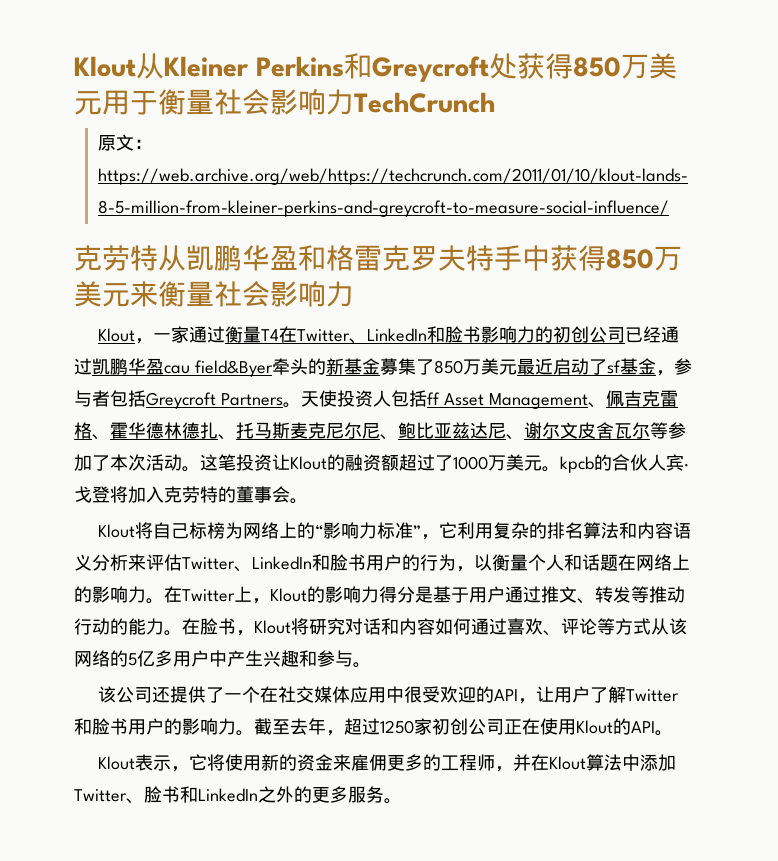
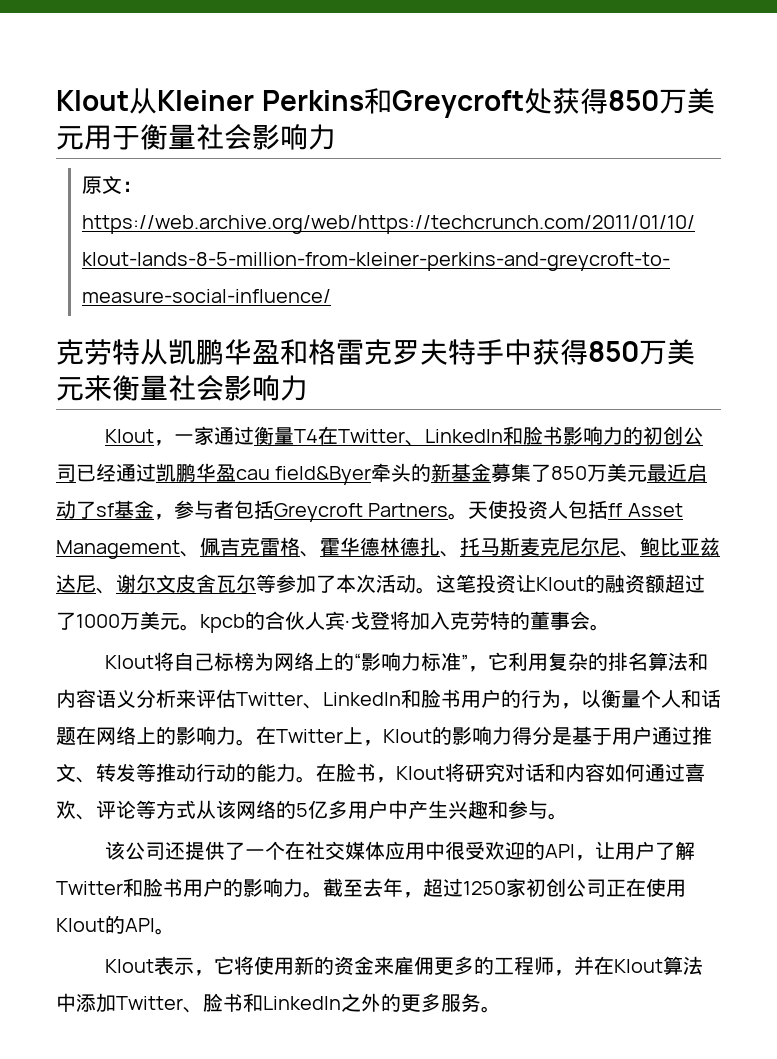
[354,92,495,113] TechCrunch -> (336, 137) none

